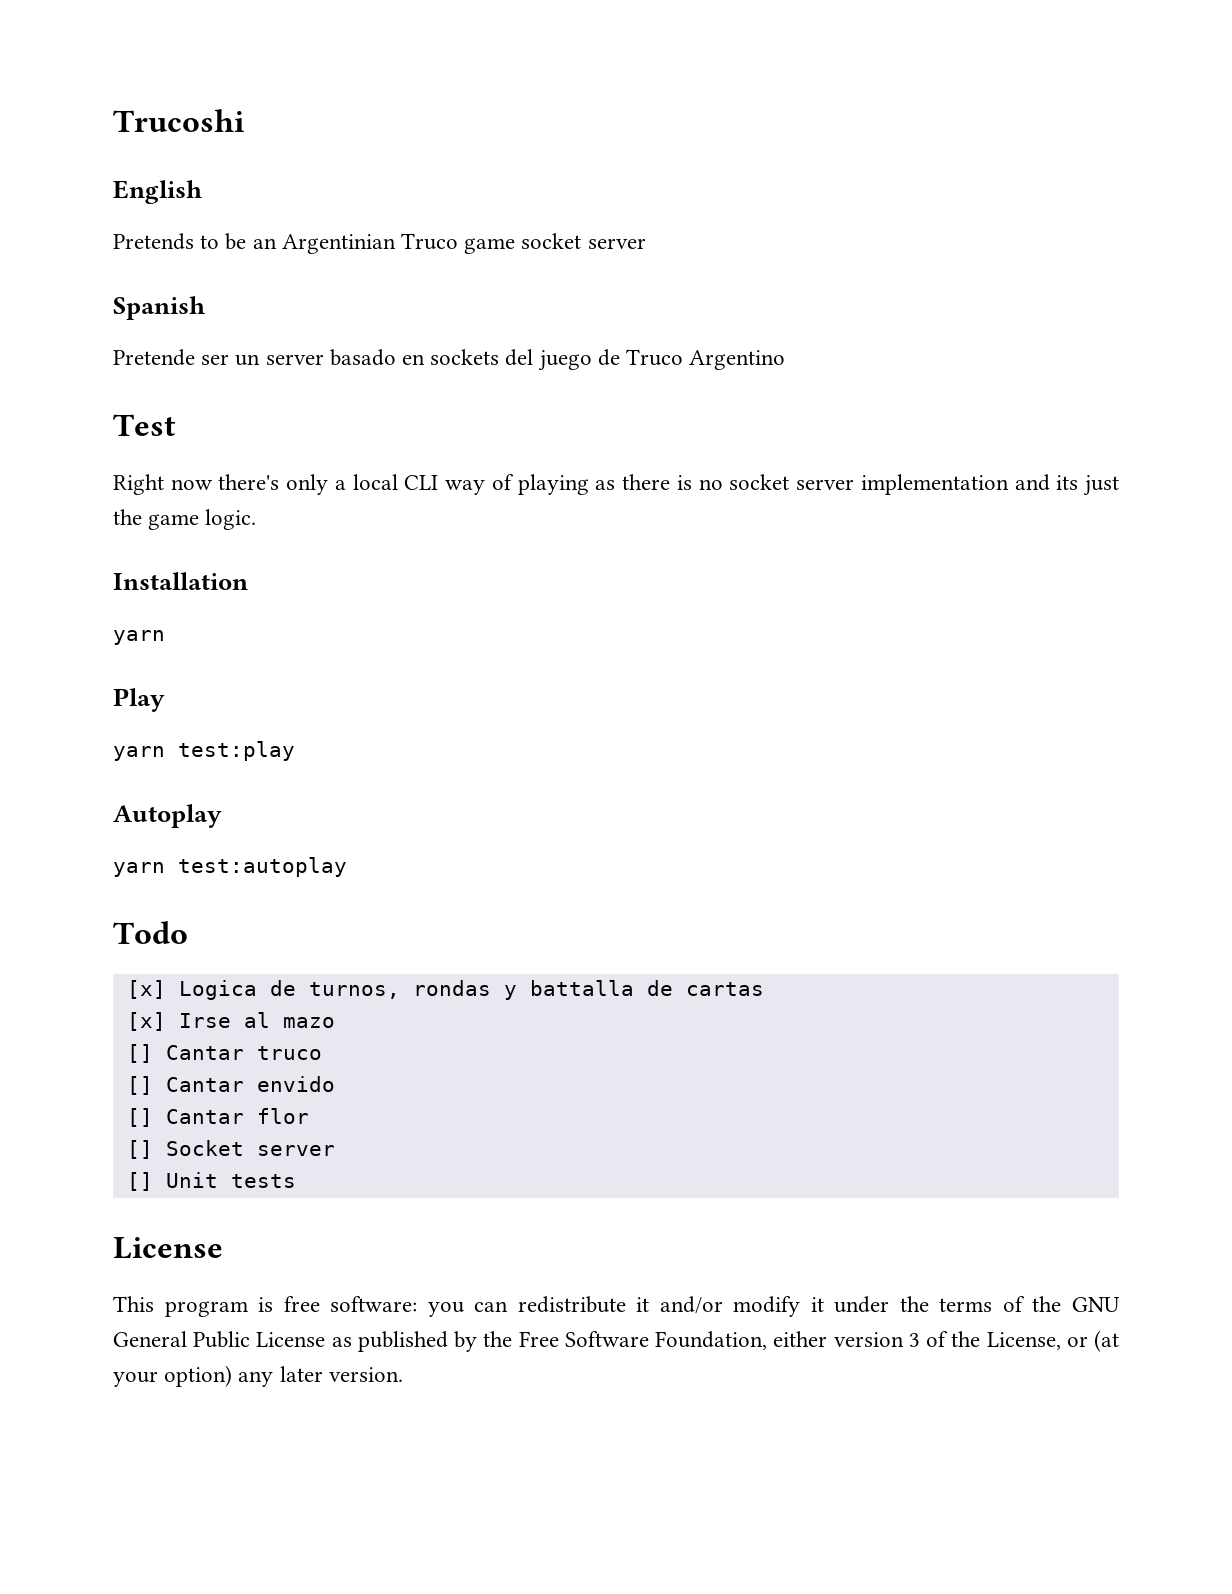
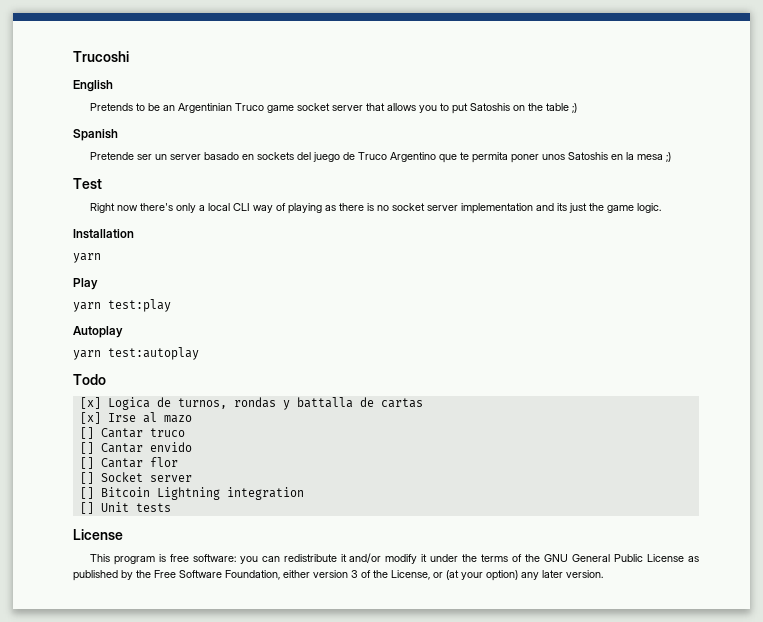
(646, 243) none -> [365,103,577,114] that allows you to put Satoshis on the table ;)
(786, 360) none -> [438,152,671,163] que te permita poner unos Satoshis en la mesa ;)
(335, 1150) none -> [79,487,304,500] // [] Bitcoin Lightning integration

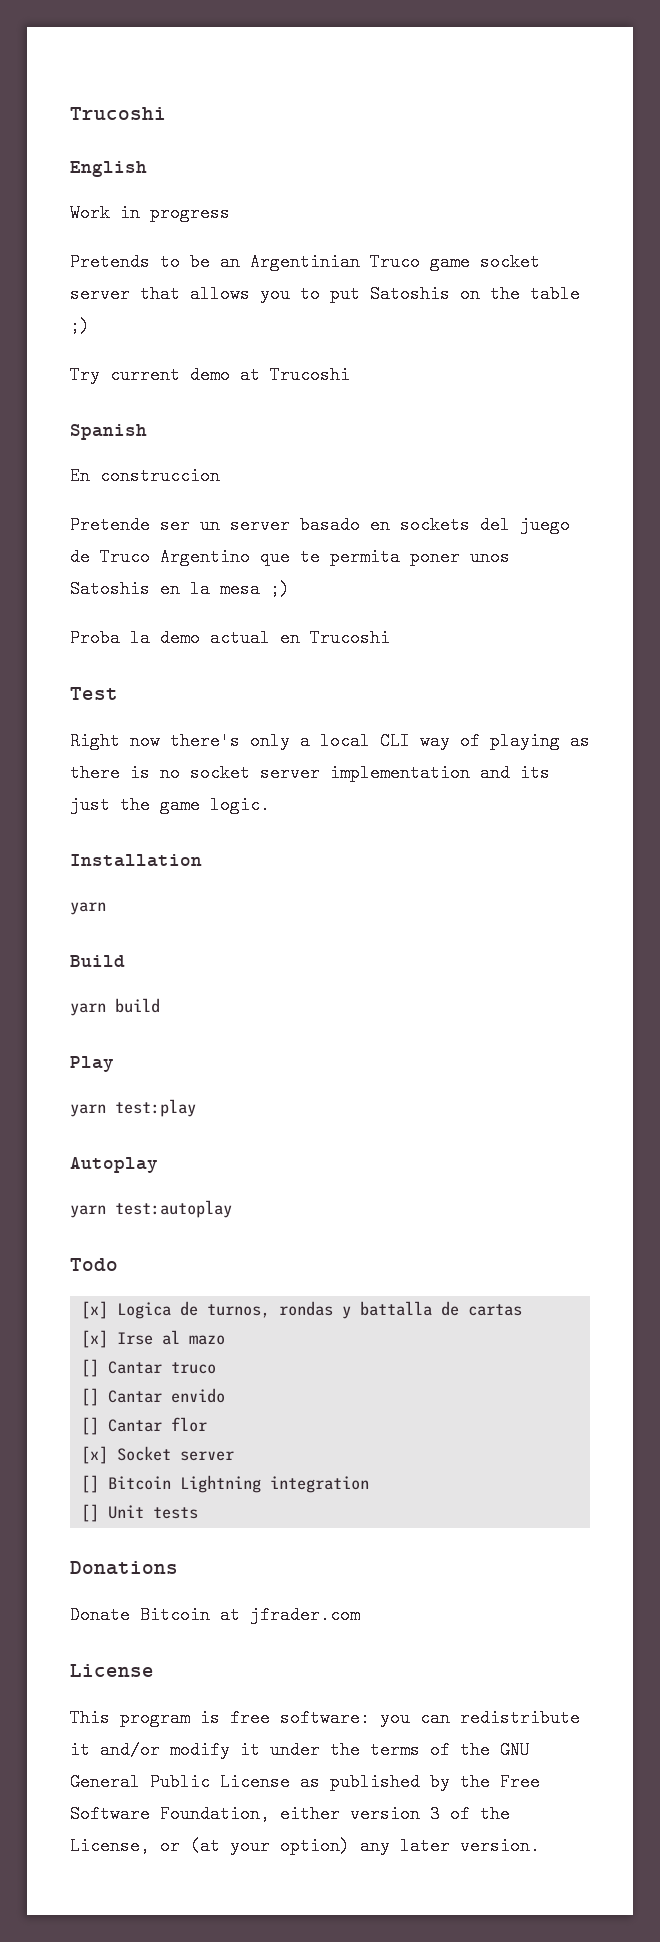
(113, 86) none -> [70,204,230,222] // Work in progress
(577, 108) none -> [70,366,350,384] // Try current demo at Trucoshi
(118, 135) none -> [70,467,220,485] // En construccion
(671, 157) none -> [70,629,390,647] // Proba la demo actual en Trucoshi
(101, 258) none -> [70,955,125,967] [70,998,160,1016] // Build // yarn build
[79,472,94,484] [] -> [81,1446,109,1464] [x]
(171, 507) none -> [70,1561,178,1575] [70,1606,360,1624] // Donations // Donate Bitcoin at jfrader.com

